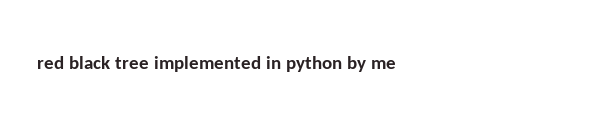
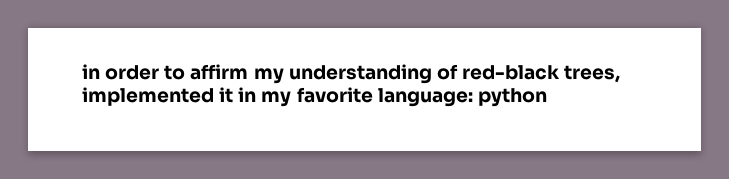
[37,56,396,72] red black tree implemented in python by me -> [82,64,621,84] [82,87,547,107] in order to affirm my understanding of red-black trees, implemented it in my favorite language: python

